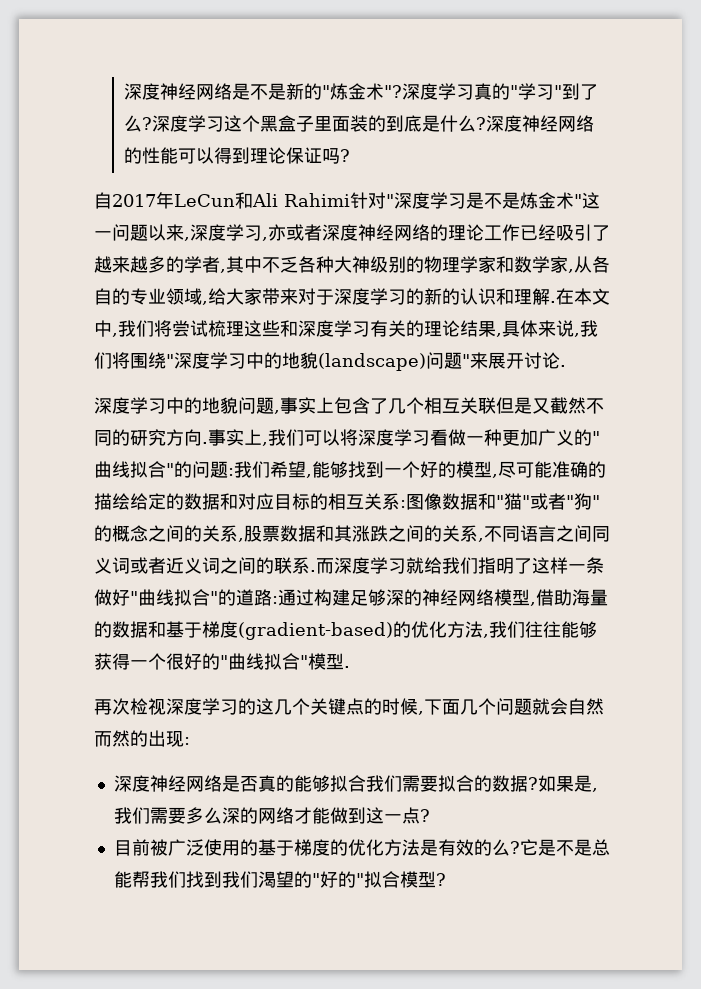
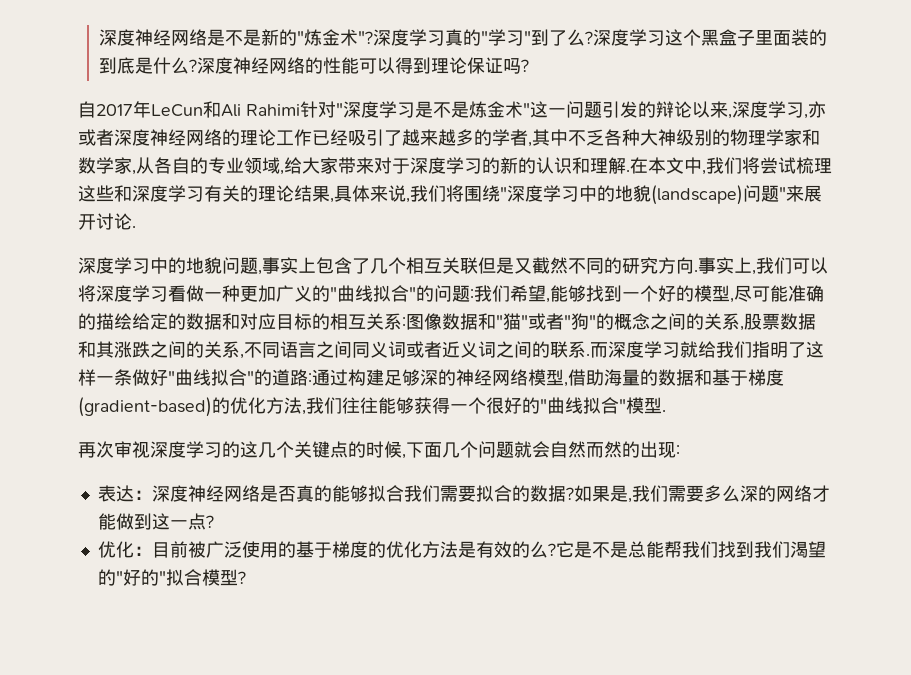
(148, 232) none -> [602,101,692,118] 引发的辩论
[130,698,148,715] 检 -> [114,441,132,458] 审
(190, 741) none -> [97,485,152,502] 表达：
(430, 815) none -> [97,541,152,558] 优化：

